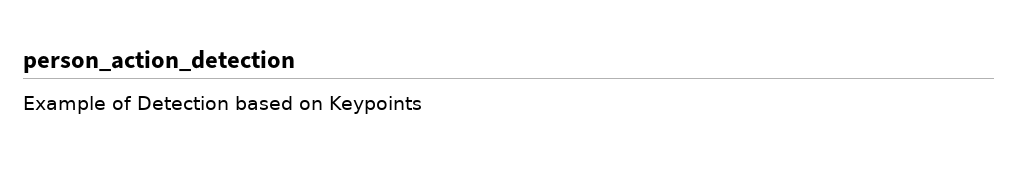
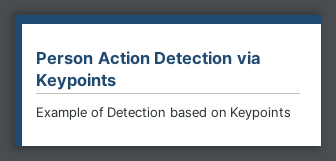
[23,50,295,73] person_action_detection -> [36,51,260,65] [36,73,116,90] Person Action Detection via Keypoints

